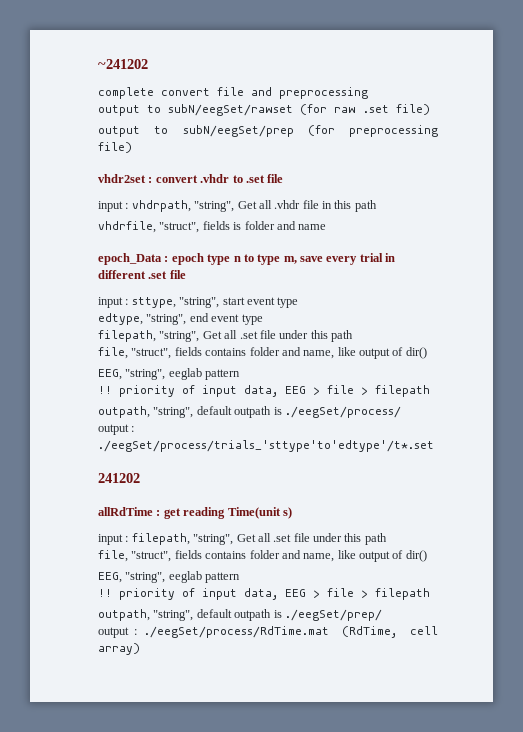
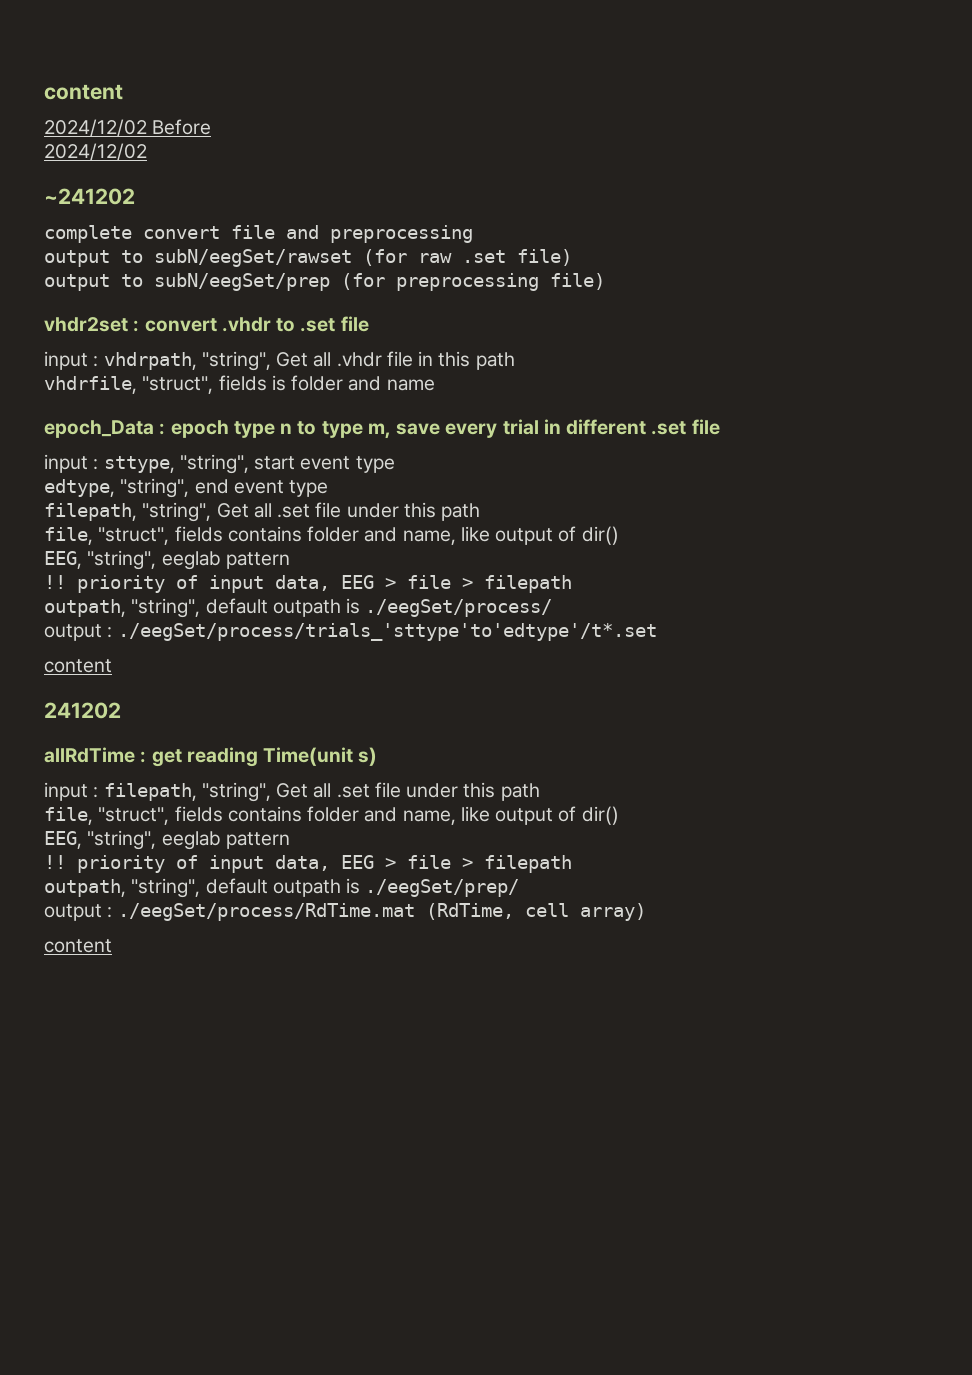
(98, 64) none -> [44,84,123,100] [44,119,212,137] [44,143,147,161] content // 2024/12/02 Before // 2024/12/02 //
(434, 446) none -> [44,659,112,673] // content
(140, 649) none -> [44,939,112,953] // content

